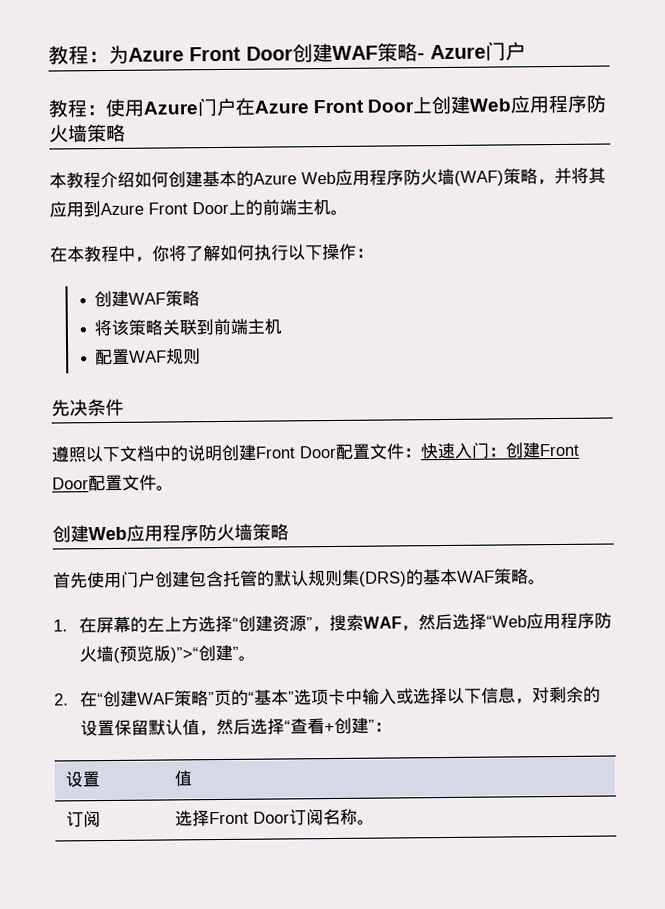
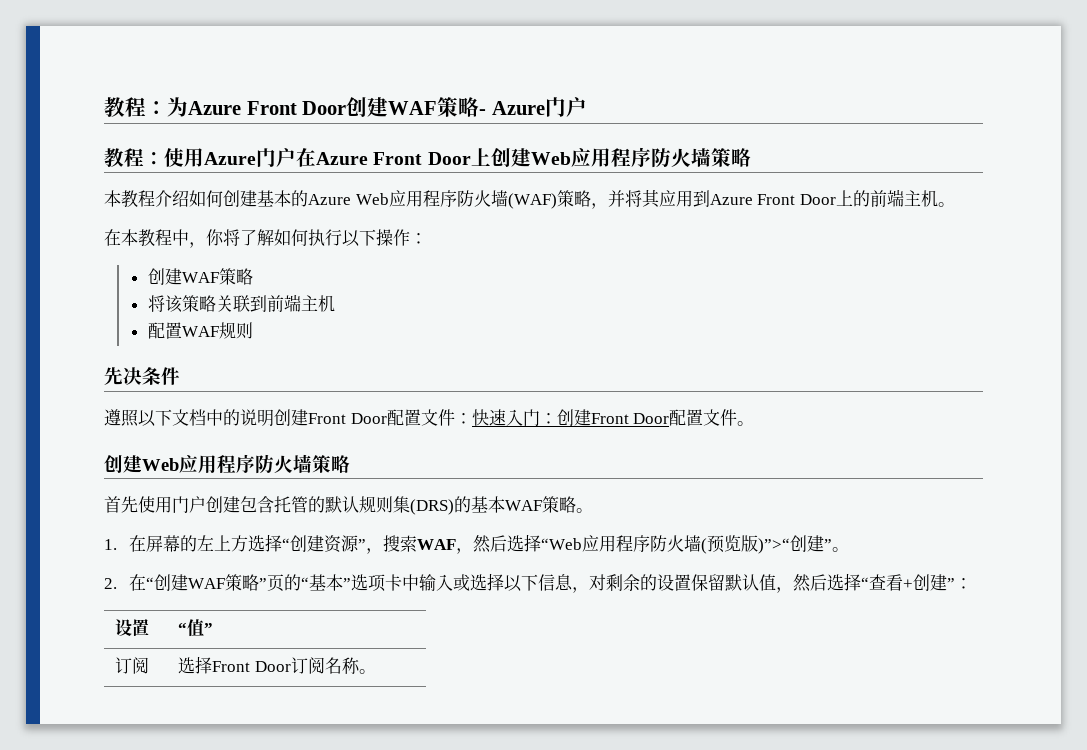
[173,770,192,787] 值 -> [178,619,214,637] “值”

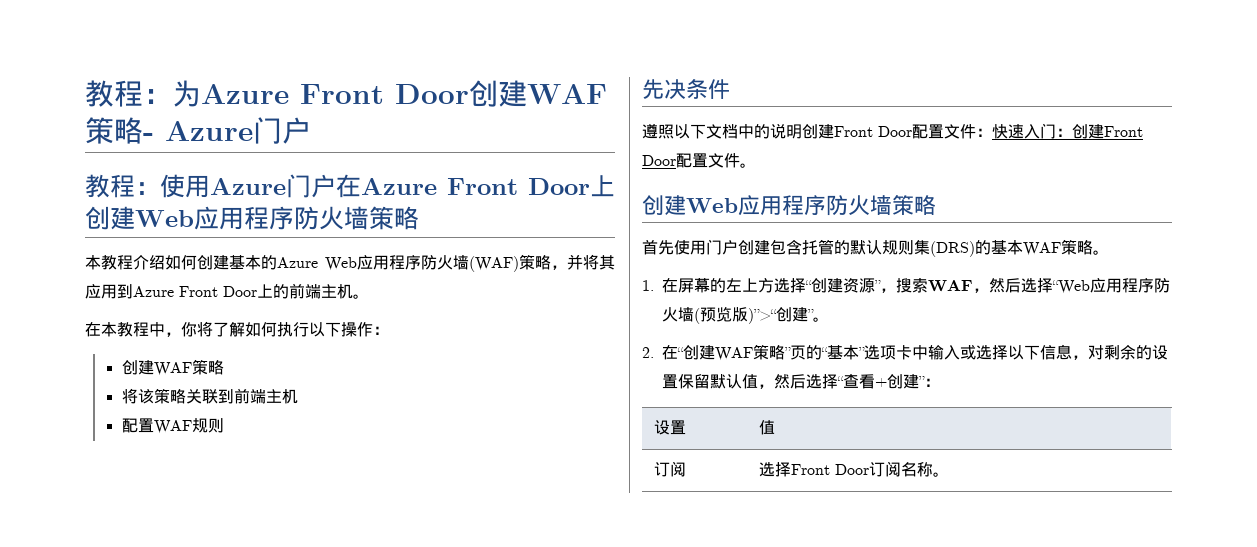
[178,619,214,637] “值” -> [758,420,775,435] 值

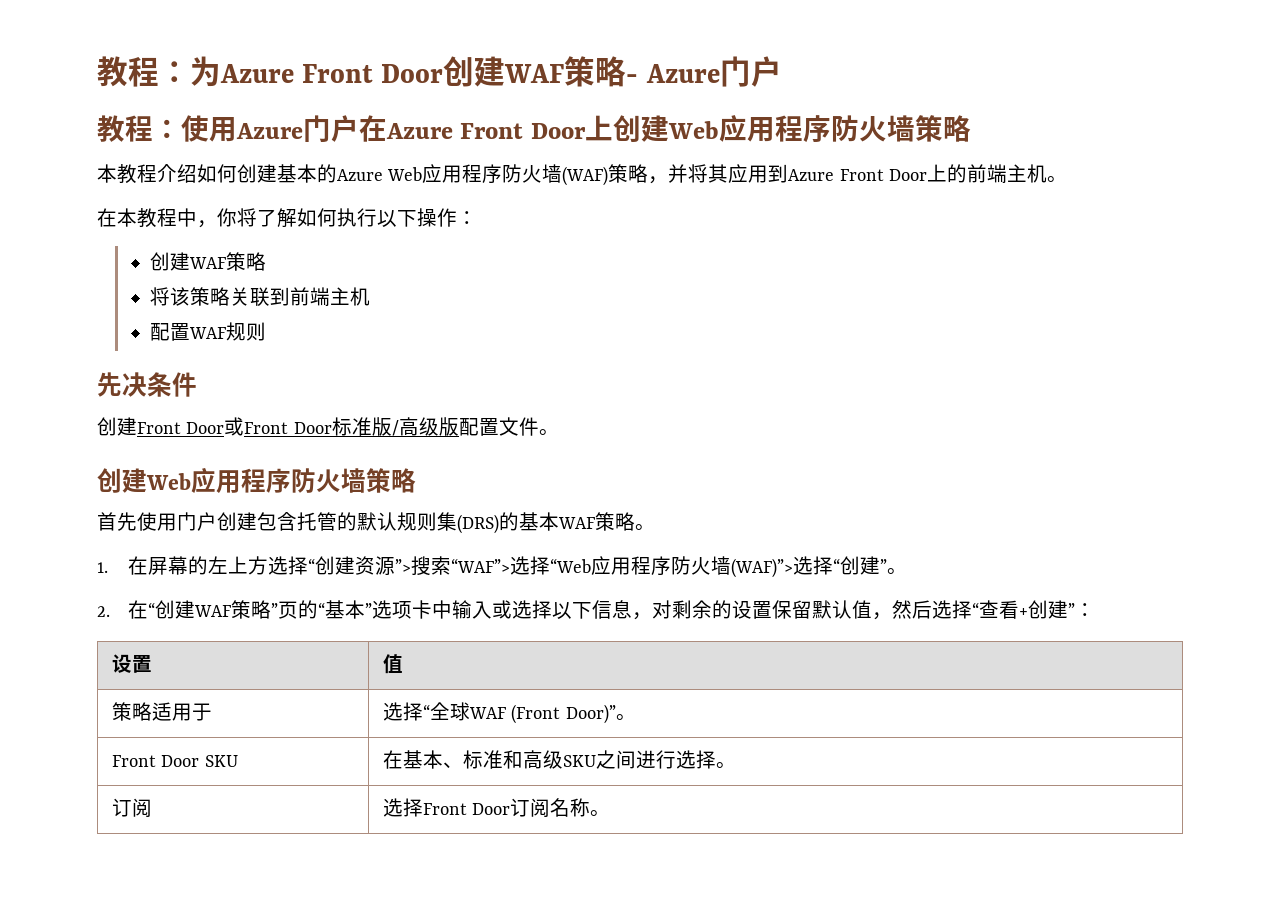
[642,123,1143,139] [642,155,676,166] 遵照以下文档中的说明创建Front Door配置文件：快速入门：创建Front Door -> [97,417,459,436] 创建Front Door或Front Door标准版/高级版
[875,278,1021,293] ”，搜索WAF，然后 -> [395,556,511,576] ”>搜索“WAF”>
[694,306,777,324] (预览版)”>“ -> [731,556,841,578] (WAF)”>选择“
(775, 427) none -> [112,702,213,721] [383,702,636,724] [112,755,238,767] [383,750,737,769] // 策略适用于 | 选择“全球WAF (Front Door)”。 // Front Door SKU | 在基本、标准和高级SKU之间进行选择。

